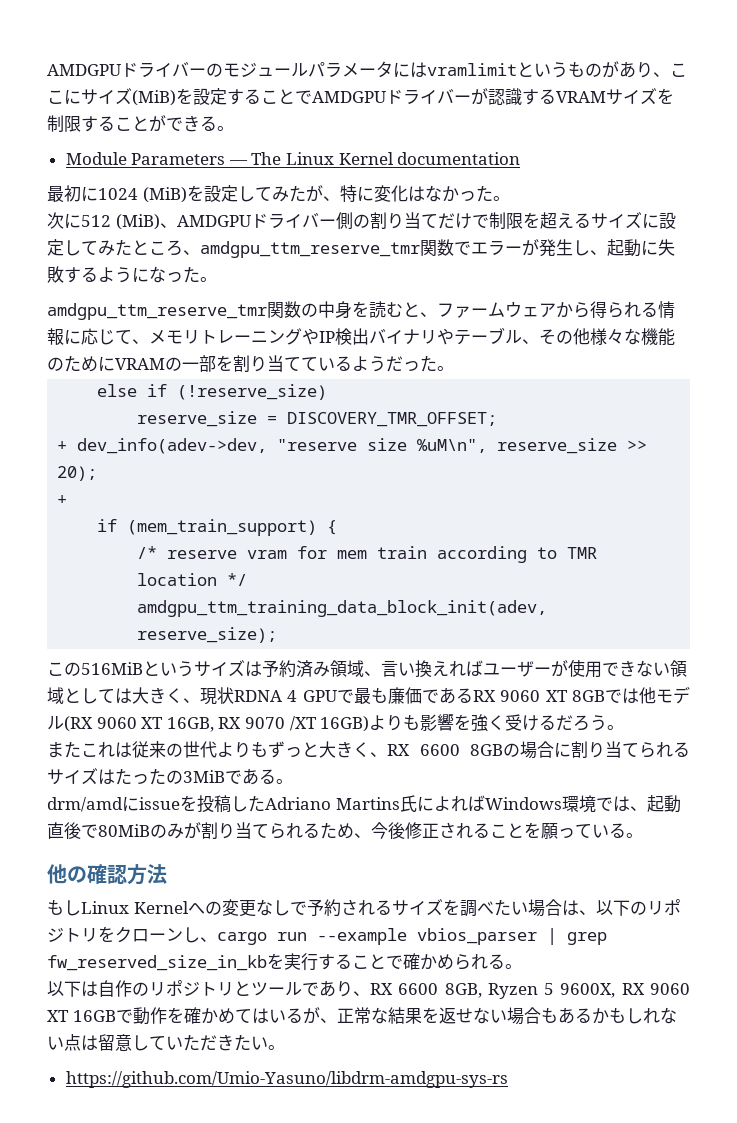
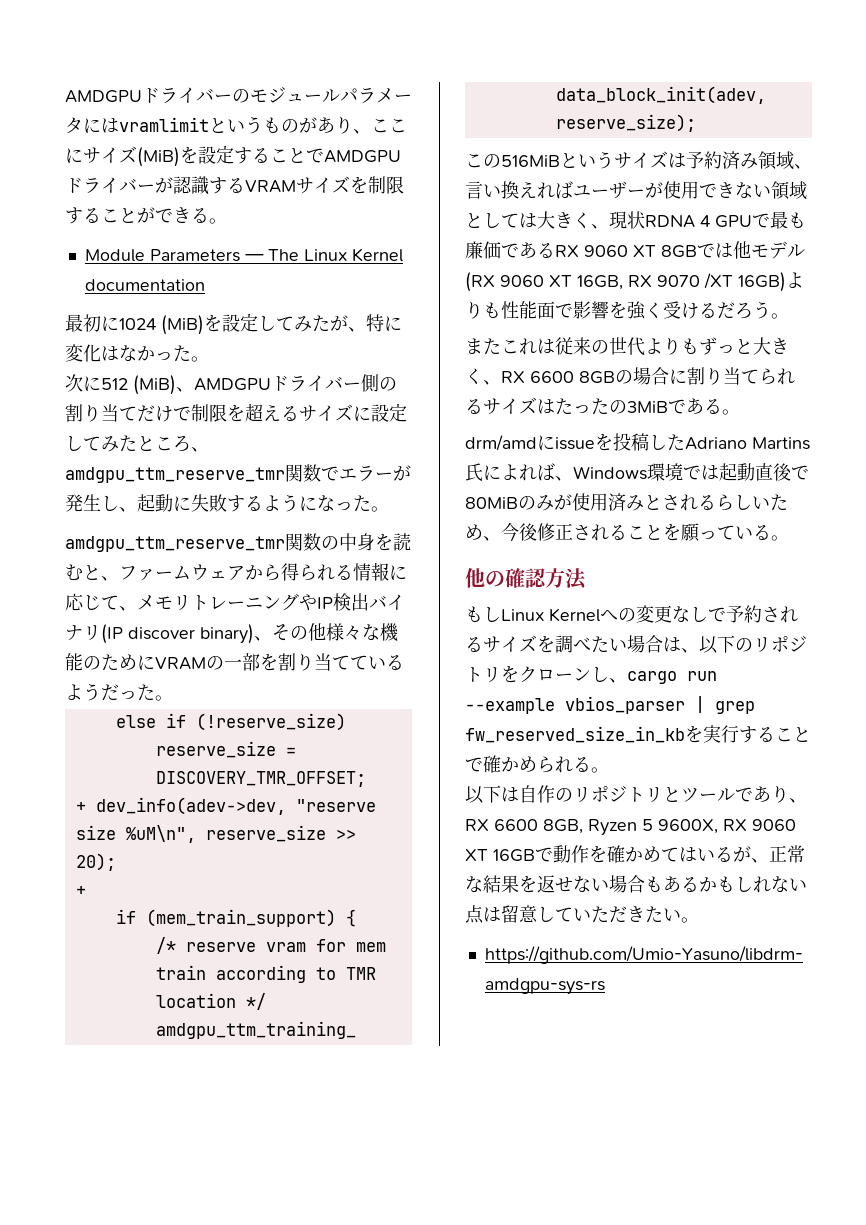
[437,327,522,345] やテーブル -> [101,624,254,644] (IP discover binary)
(421, 722) none -> [501,301,573,319] 性能面で
(485, 803) none -> [555,476,573,481] 、
[629,806,647,811] 、 -> (719, 472) none
[201,822,320,839] 割り当てられる -> [572,493,770,511] 使用済みとされるらしい

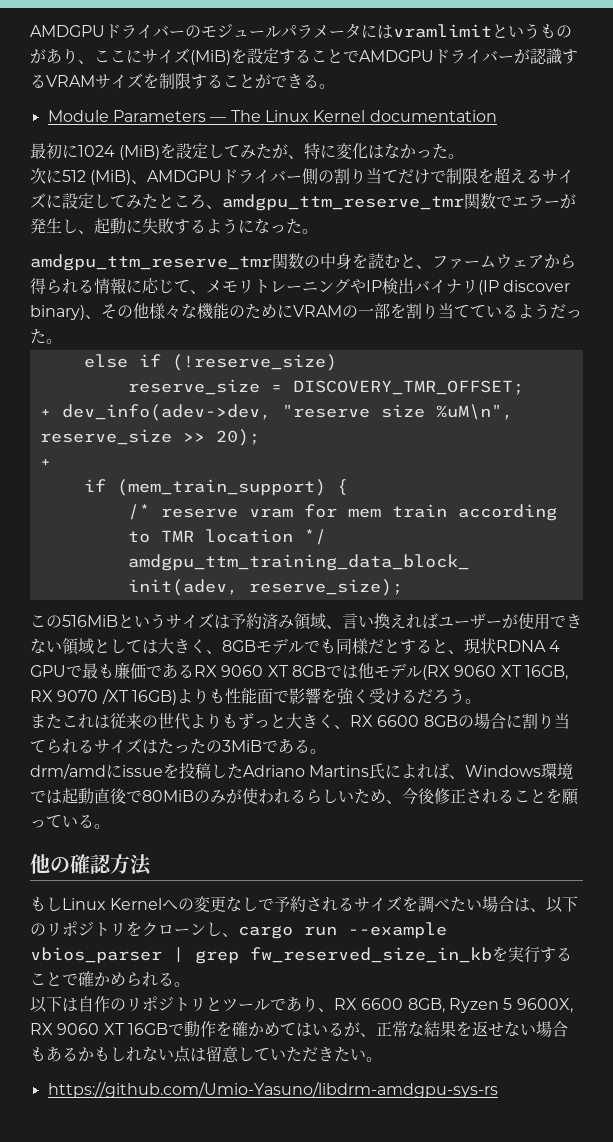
(609, 226) none -> [222,638,464,654] 8GBモデルでも同様だとすると、
[590,493,680,511] 用済みとさ -> [258,789,274,804] わ

